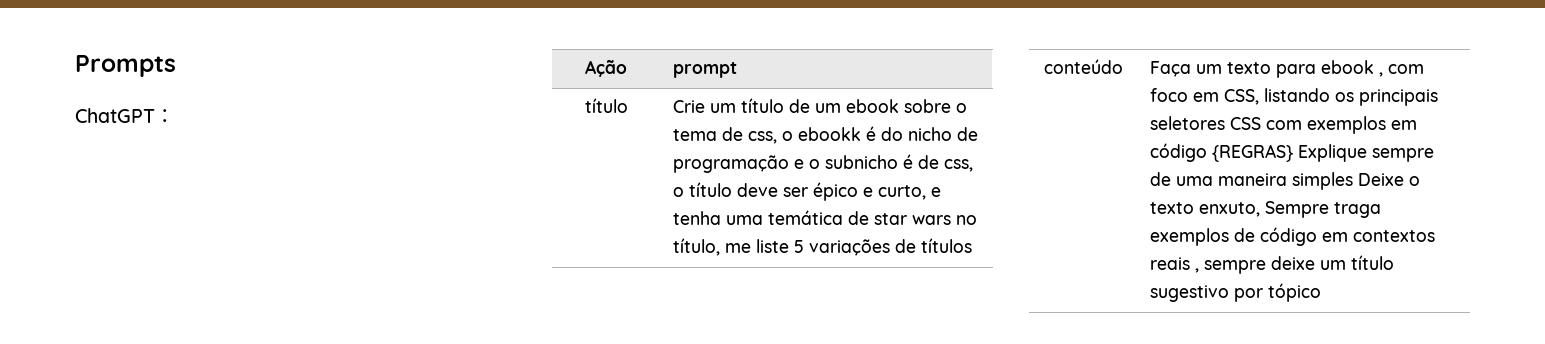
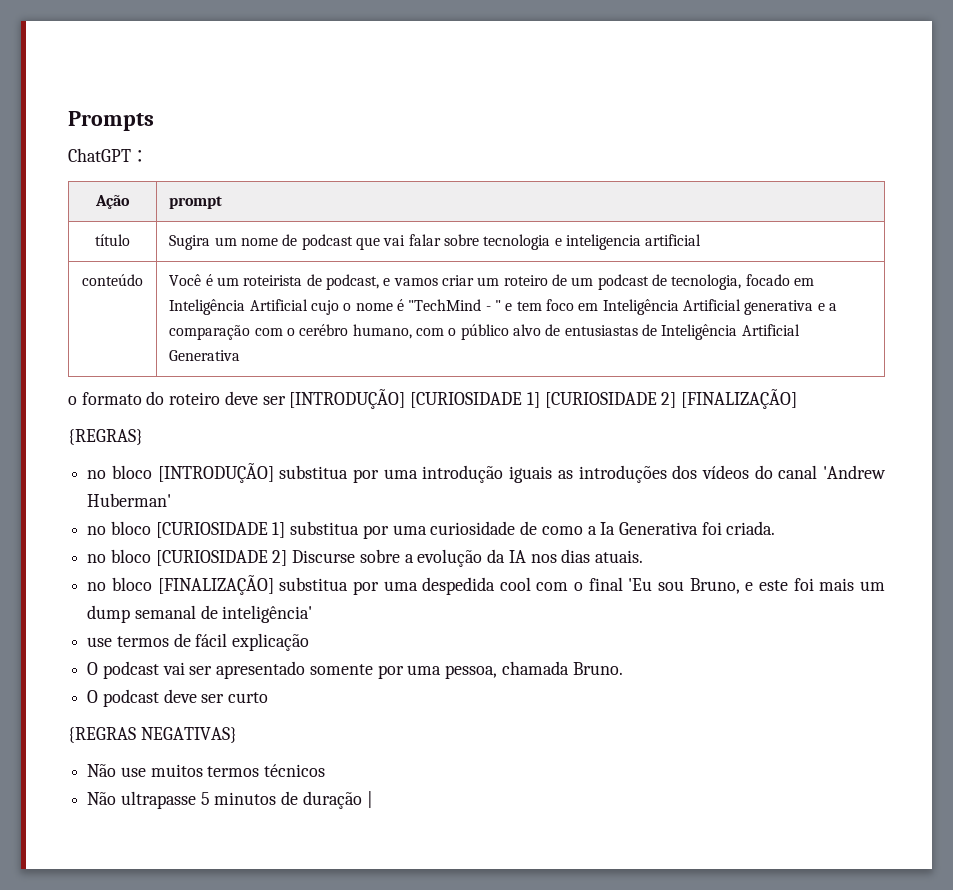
[672,98,967,113] [672,126,978,144] [672,154,973,173] [672,182,941,201] [672,210,977,225] [672,238,972,256] [1043,59,1123,74] [1149,60,1424,78] [1149,88,1438,106] [1149,116,1417,134] [1149,143,1434,162] [1149,172,1420,190] [1149,201,1381,218] [1149,227,1435,246] [1149,255,1394,274] [1149,283,1321,302] Crie um título de um ebook sobre o tema de css, o ebookk é do nicho de programação e o subnicho é de css, o título deve ser épico e curto, e tenha uma temática de star wars no título, me liste 5 variações de títulos // conteúdo | Faça um texto para ebook , com foco em CSS, listando os principais seletores CSS com exemplos em código {REGRAS} Explique sempre de uma maneira simples Deixe o texto enxuto, Sempre traga exemplos de código em contextos reais , sempre deixe um título sugestivo por tópico -> [169,234,702,250] [82,274,143,286] [169,274,814,290] [169,299,837,315] [169,324,800,340] [169,350,241,361] [68,389,797,409] [68,429,143,445] [87,463,886,483] [87,493,172,507] [87,521,776,539] [87,549,643,567] [87,575,886,595] [87,605,313,623] [87,633,310,651] [87,661,623,679] [87,689,269,707] [68,727,237,743] [87,764,326,777] [87,791,373,809] Sugira um nome de podcast que vai falar sobre tecnologia e inteligencia artificial // conteúdo | Você é um roteirista de podcast, e vamos criar um roteiro de um podcast de tecnologia, focado em Inteligência Artificial cujo o nome é "TechMind - " e tem foco em Inteligência Artificial generativa e a comparação com o cerébro humano, com o público alvo de entusiastas de Inteligência Artificial Generativa // o formato do roteiro deve ser [INTRODUÇÃO] [CURIOSIDADE 1] [CURIOSIDADE 2] [FINALIZAÇÃO] // {REGRAS} // no bloco [INTRODUÇÃO] substitua por uma introdução iguais as introduções dos vídeos do canal 'Andrew Huberman' // no bloco [CURIOSIDADE 1] substitua por uma curiosidade de como a Ia Generativa foi criada. // no bloco [CURIOSIDADE 2] Discurse sobre a evolução da IA nos dias atuais. // no bloco [FINALIZAÇÃO] substitua por uma despedida cool com o final 'Eu sou Bruno, e este foi mais um dump semanal de inteligência' // use termos de fácil explicação // O podcast vai ser apresentado somente por uma pessoa, chamada Bruno. // O podcast deve ser curto // {REGRAS NEGATIVAS} // Não use muitos termos técnicos // Não ultrapasse 5 minutos de duração |

